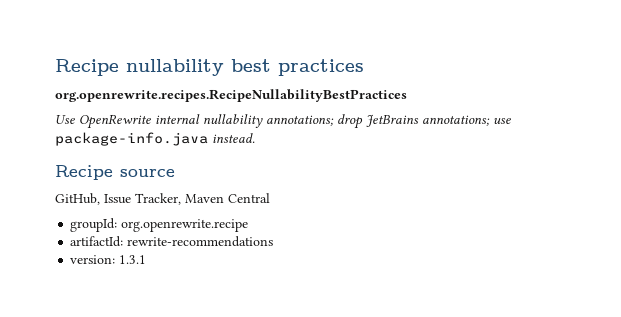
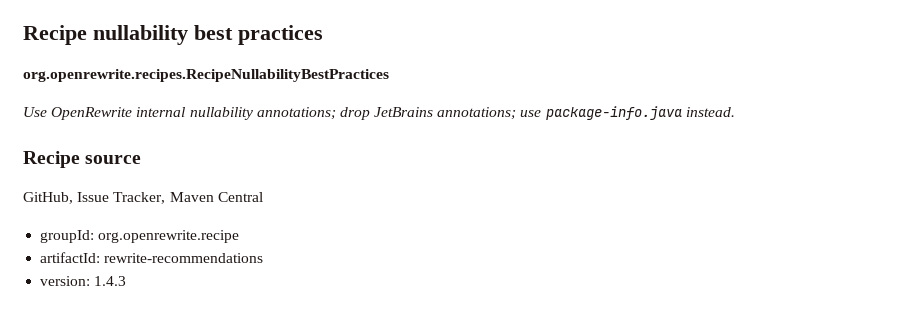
[119,255,147,264] 1.3.1 -> [94,276,127,286] 1.4.3

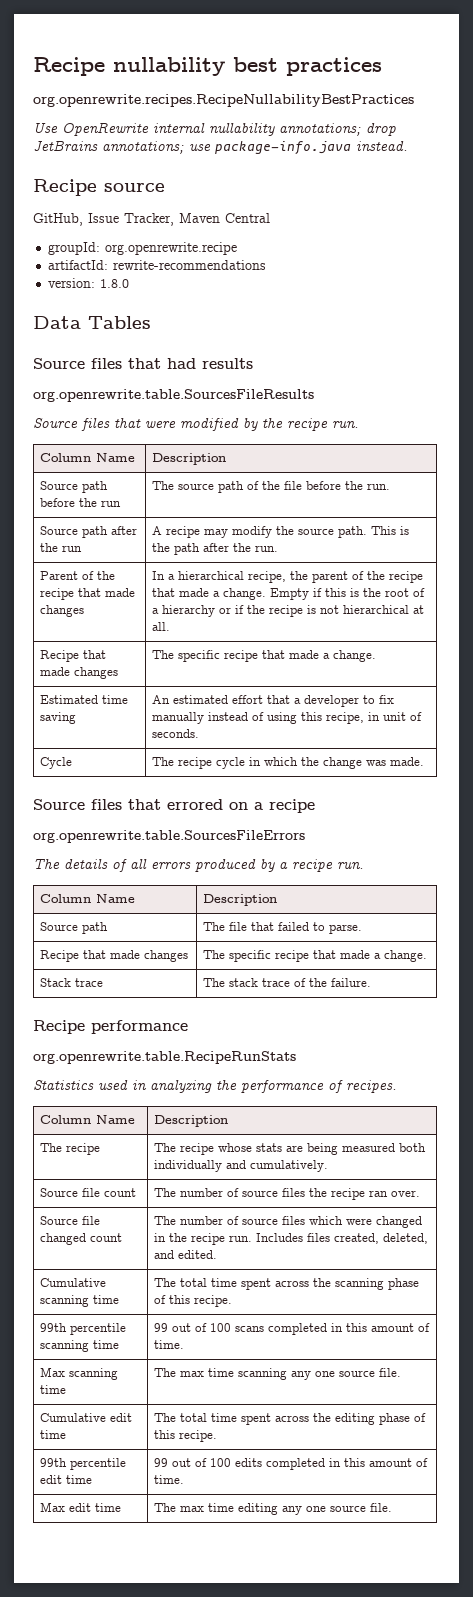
[94,276,127,286] 1.4.3 -> [100,279,130,288] [33,316,151,329] [33,358,253,369] [33,389,314,402] [33,418,359,431] [39,453,135,462] [151,453,226,465] [39,481,108,493] [39,498,121,507] [151,481,390,493] [39,526,137,538] [39,543,82,552] [151,526,409,538] [151,543,278,555] [39,571,115,580] [39,588,135,600] [39,605,84,617] [151,571,423,583] [151,588,425,600] [151,605,424,617] [151,622,170,631] [39,650,106,662] [39,667,118,679] [151,650,376,662] [39,695,128,704] [39,712,76,724] [151,695,394,707] [151,712,422,724] [151,729,199,738] [39,757,72,769] [151,757,424,769] [33,799,315,813] [33,830,305,843] [33,859,364,872] [39,894,135,903] [202,894,277,906] [39,922,108,934] [202,922,362,934] [39,950,188,962] [202,950,427,962] [39,978,103,987] [202,978,371,987] [33,1020,188,1034] [33,1051,296,1064] [33,1080,397,1093] [39,1115,135,1124] [153,1115,228,1127] [39,1143,100,1155] [153,1143,426,1155] [153,1160,328,1172] [39,1188,136,1197] [153,1188,420,1200] [39,1216,100,1225] [39,1233,122,1245] [153,1216,422,1228] [153,1233,428,1245] [153,1250,217,1259] [39,1278,106,1287] [39,1295,119,1307] [153,1278,419,1290] [153,1295,232,1307] [39,1323,126,1335] [39,1340,119,1352] [153,1323,430,1335] [153,1340,184,1349] [39,1367,118,1380] [39,1385,66,1394] [153,1368,401,1380] [39,1413,132,1422] [39,1430,66,1439] [153,1413,426,1425] [153,1430,217,1442] [39,1458,126,1470] [39,1475,92,1484] [153,1458,428,1470] [153,1475,184,1484] [39,1502,121,1512] [153,1503,392,1515] 1.8.0 // Data Tables // Source files that had results // org.openrewrite.table.SourcesFileResults // Source files that were modified by the recipe run. // Column Name | Description // Source path before the run | The source path of the file before the run. // Source path after the run | A recipe may modify the source path. This is the path after the run. // Parent of the recipe that made changes | In a hierarchical recipe, the parent of the recipe that made a change. Empty if this is the root of a hierarchy or if the recipe is not hierarchical at all. // Recipe that made changes | The specific recipe that made a change. // Estimated time saving | An estimated effort that a developer to fix manually instead of using this recipe, in unit of seconds. // Cycle | The recipe cycle in which the change was made. // Source files that errored on a recipe // org.openrewrite.table.SourcesFileErrors // The details of all errors produced by a recipe run. // Column Name | Description // Source path | The file that failed to parse. // Recipe that made changes | The specific recipe that made a change. // Stack trace | The stack trace of the failure. // Recipe performance // org.openrewrite.table.RecipeRunStats // Statistics used in analyzing the performance of recipes. // Column Name | Description // The recipe | The recipe whose stats are being measured both individually and cumulatively. // Source file count | The number of source files the recipe ran over. // Source file changed count | The number of source files which were changed in the recipe run. Includes files created, deleted, and edited. // Cumulative scanning time | The total time spent across the scanning phase of this recipe. // 99th percentile scanning time | 99 out of 100 scans completed in this amount of time. // Max scanning time | The max time scanning any one source file. // Cumulative edit time | The total time spent across the editing phase of this recipe. // 99th percentile edit time | 99 out of 100 edits completed in this amount of time. // Max edit time | The max time editing any one source file.

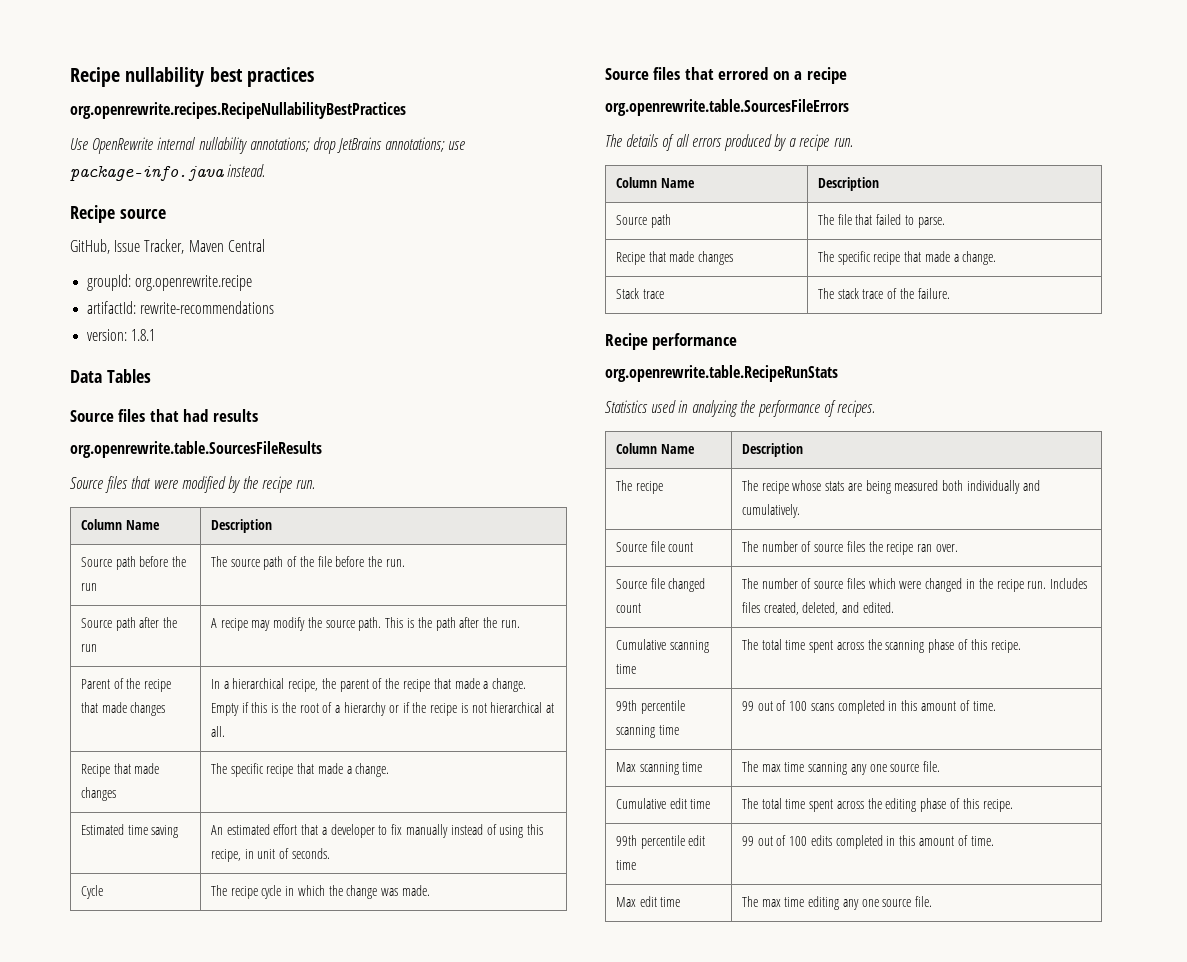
[100,279,130,288] 1.8.0 -> [131,329,156,341] 1.8.1

